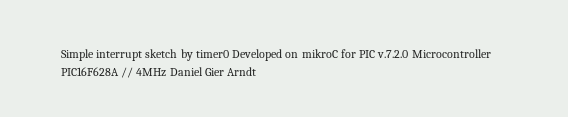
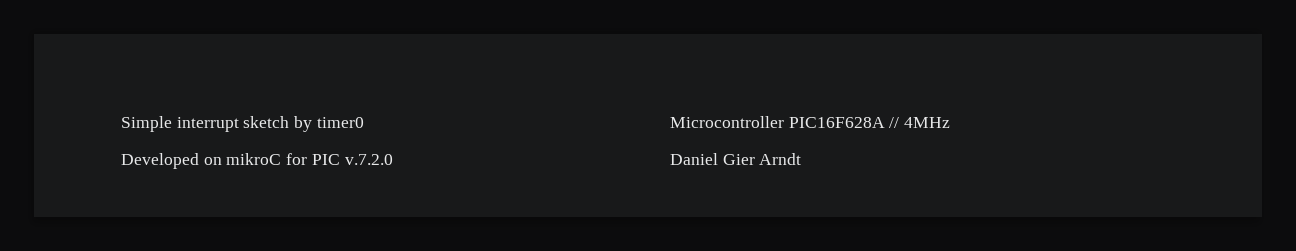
(229, 54) none -> (364, 122) //
(409, 54) none -> (393, 159) //
(167, 72) none -> (951, 122) //

